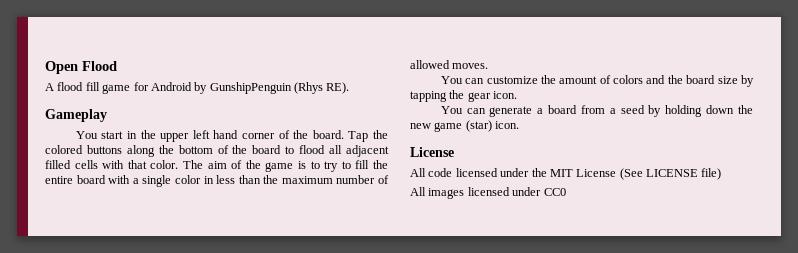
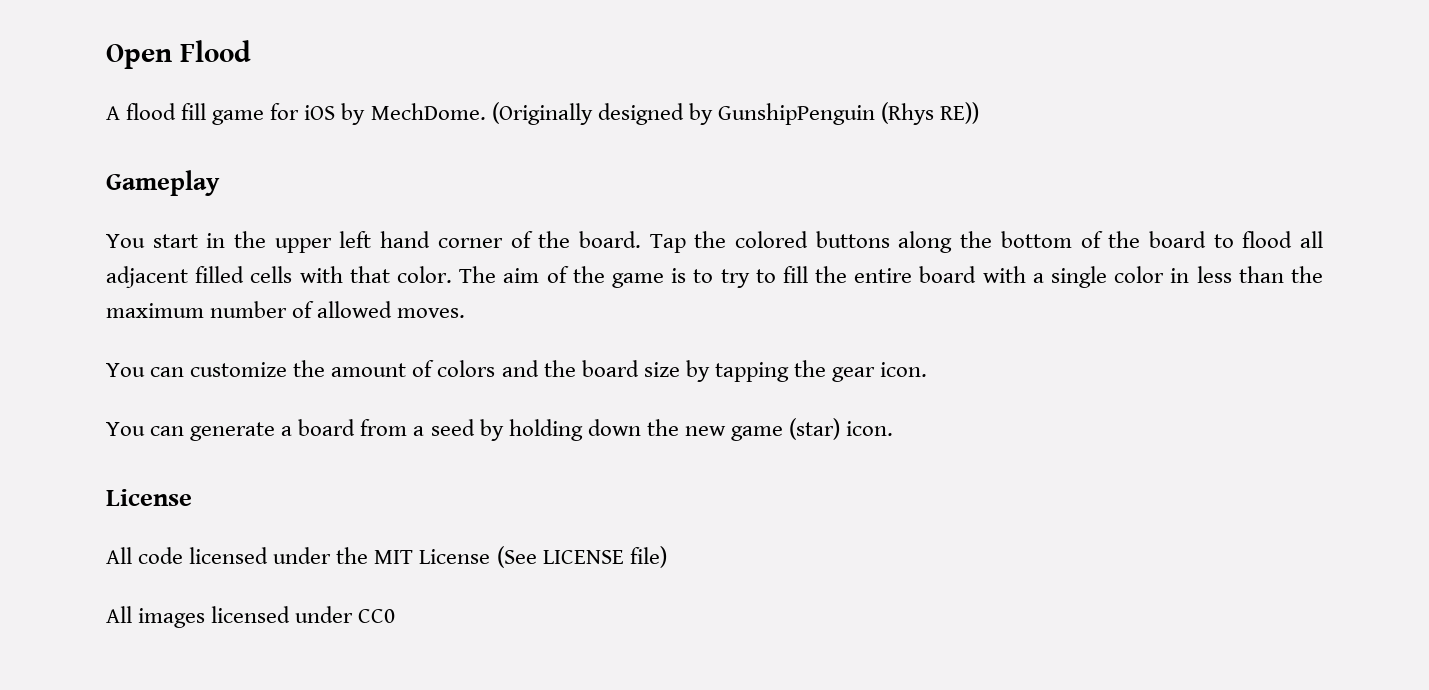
[150,82,192,91] Android -> [304,102,684,125] iOS by MechDome. (Originally designed
[326,82,350,94] RE). -> [939,102,979,124] RE))

